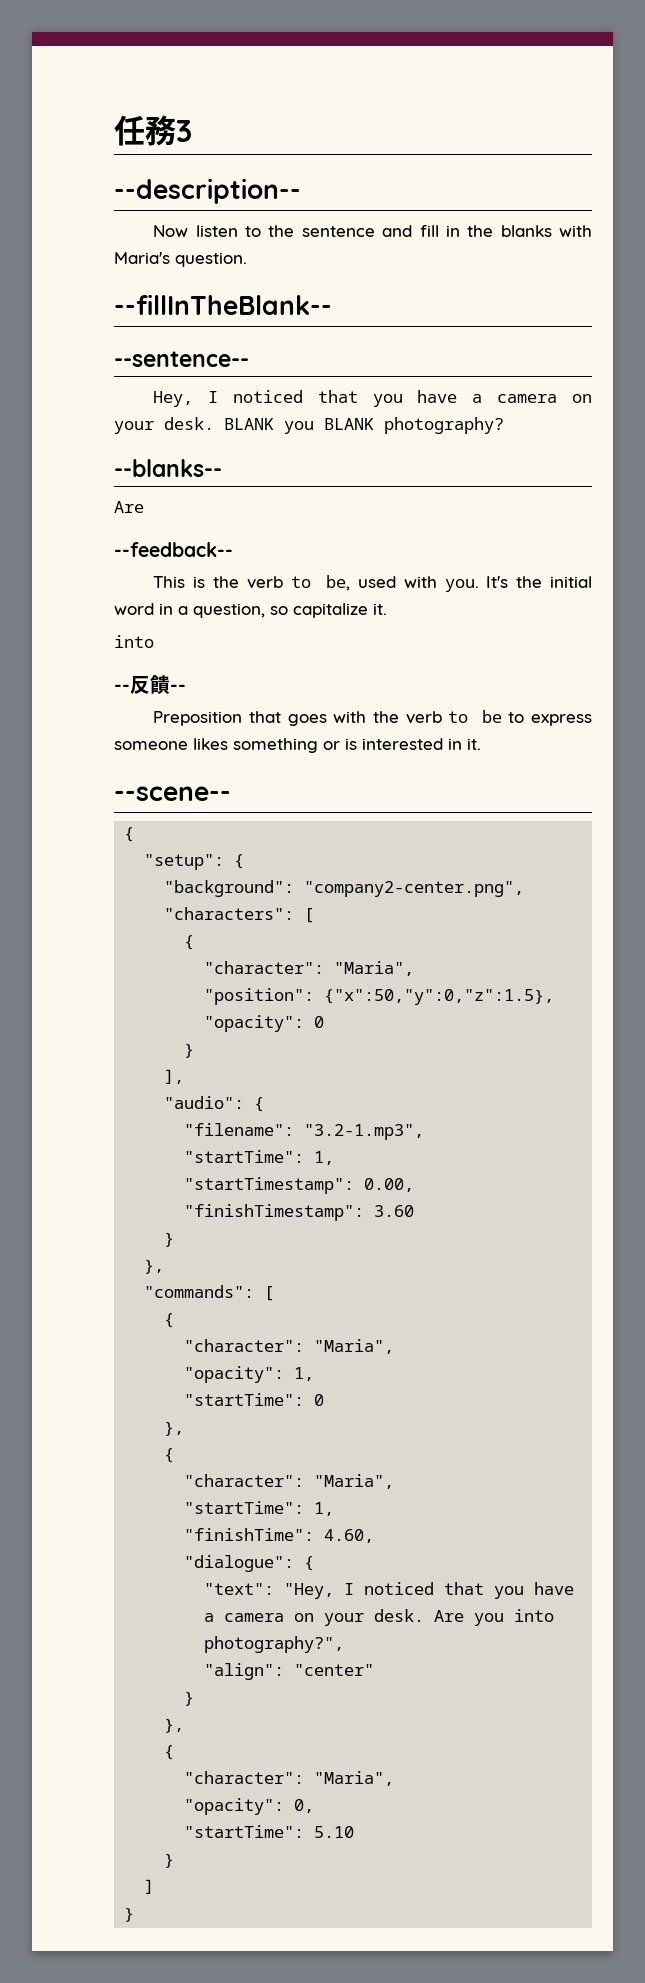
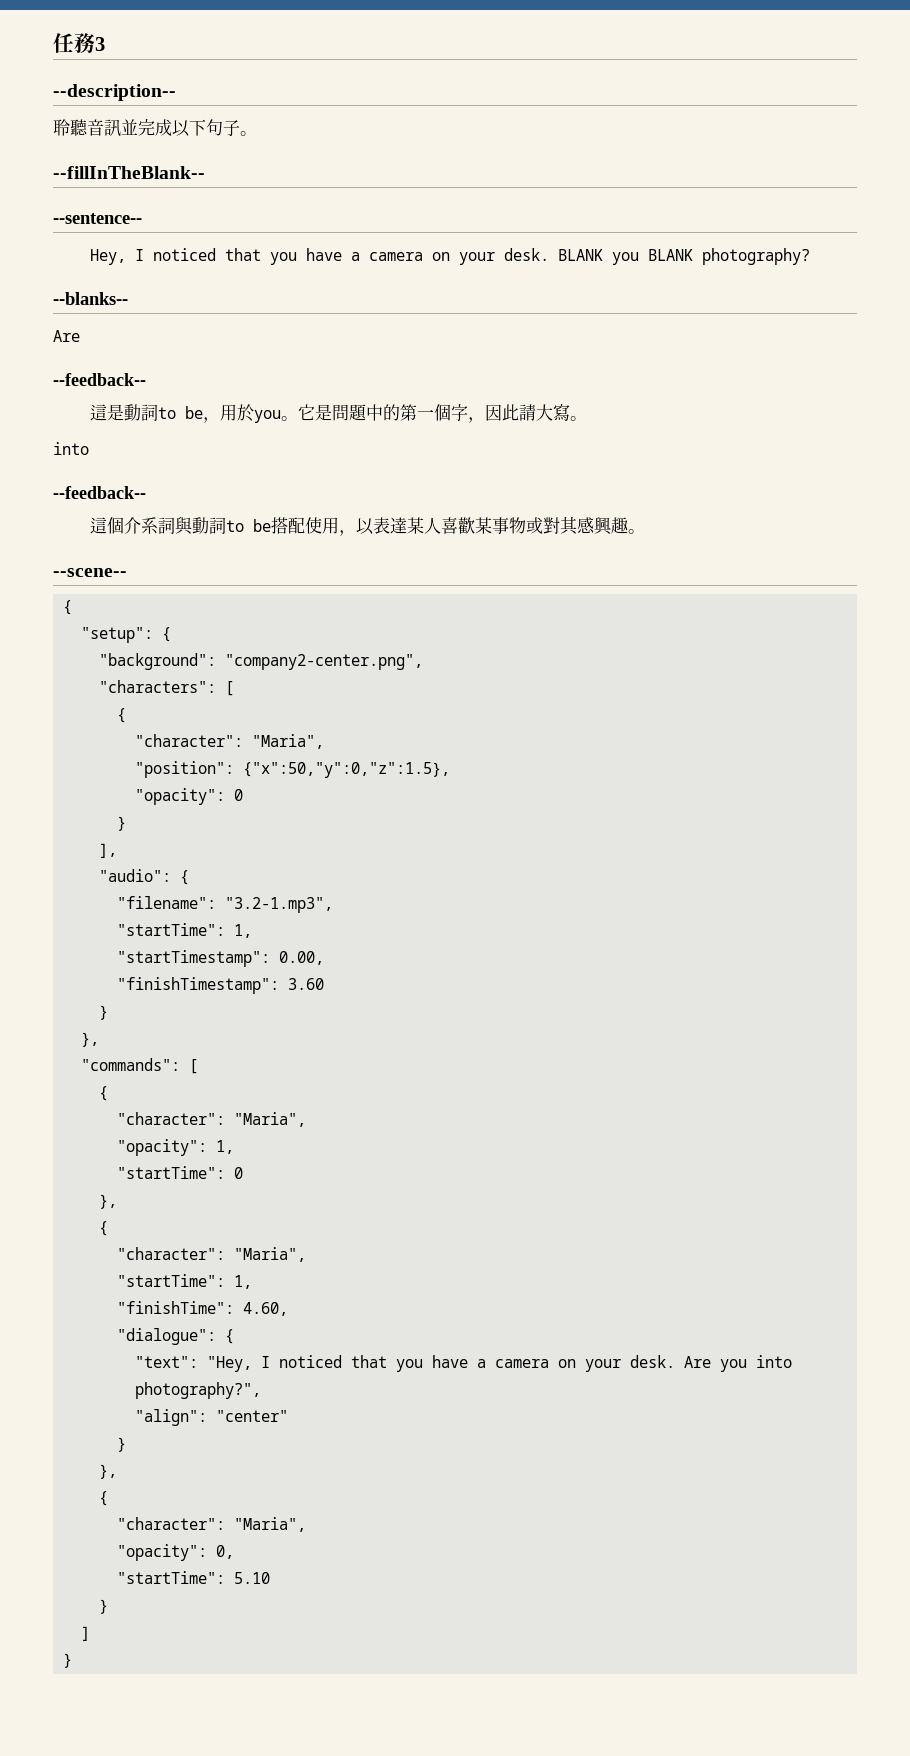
[153,225,592,237] [114,252,247,267] Now listen to the sentence and fill in the blanks with Maria's question. -> [53,119,257,137] 聆聽音訊並完成以下句子。
[153,575,593,592] [114,603,387,618] [114,635,154,648] [114,675,186,695] [153,710,592,726] [114,738,481,753] This is the verb to be, used with you. It's the initial word in a question, so capitalize it. // into // --反饋-- // Preposition that goes with the verb to be to express someone likes something or is interested in it. -> [90,403,588,423] [53,442,89,455] [53,486,146,499] [90,516,646,536] 這是動詞to be，用於you。它是問題中的第一個字，因此請大寫。 // into // --feedback-- // 這個介系詞與動詞to be搭配使用，以表達某人喜歡某事物或對其感興趣。

